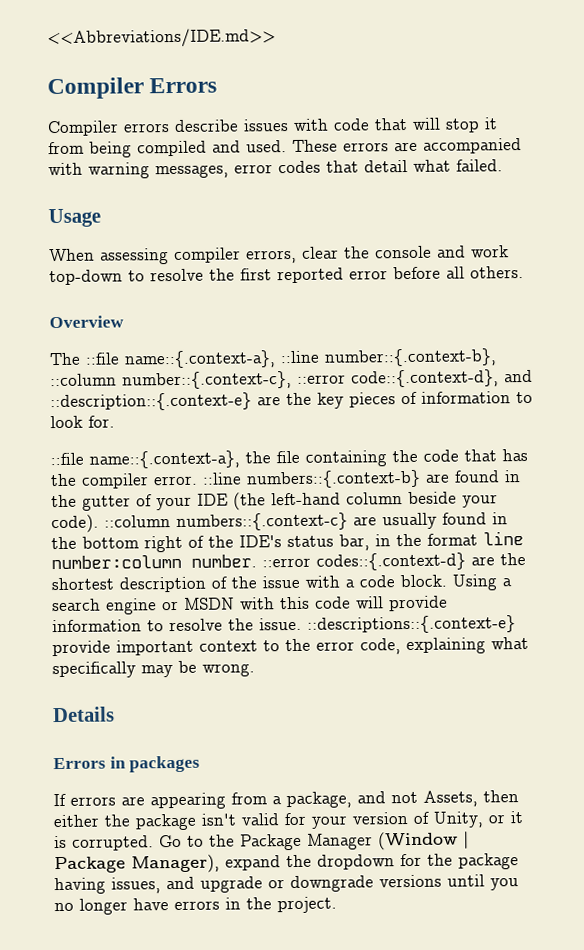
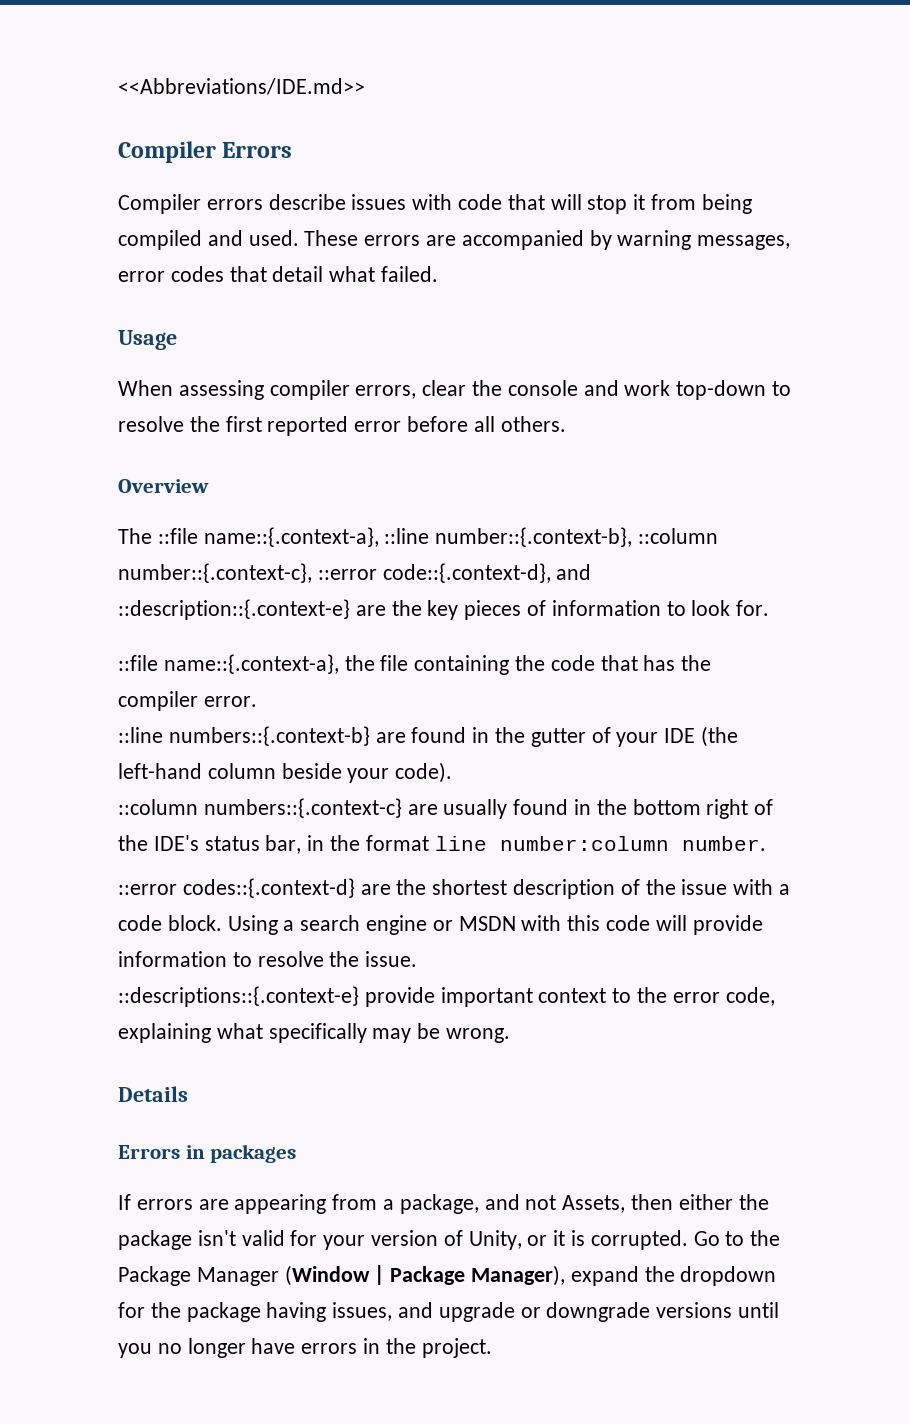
[48,162,83,176] with -> [589,230,612,250] by
(198, 480) none -> (257, 701) //
(99, 524) none -> (453, 772) //
(257, 561) none -> (766, 843) //
(302, 624) none -> (418, 959) //

